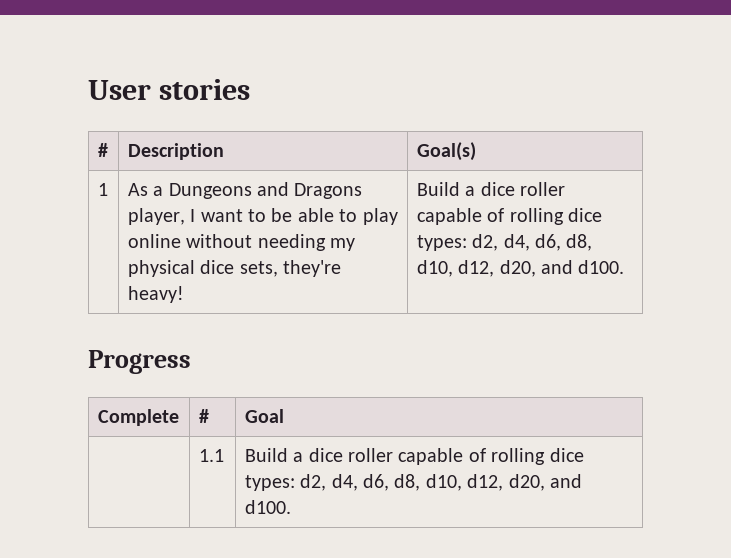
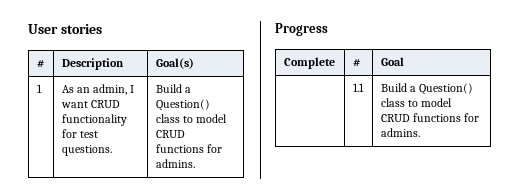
[153,182,363,199] [127,208,398,225] [127,234,355,251] [127,260,341,277] [127,286,184,303] [416,182,565,196] [416,208,602,225] [416,234,593,251] [416,260,625,277] a Dungeons and Dragons player, I want to be able to play online without needing my physical dice sets, they're heavy! | Build a dice roller capable of rolling dice types: d2, d4, d6, d8, d10, d12, d20, and d100. -> [76,84,135,95] [60,100,120,108] [61,114,127,126] [61,129,98,138] [61,145,112,156] [155,84,191,93] [155,99,210,111] [155,114,228,123] [155,130,185,138] [155,144,222,153] [155,159,195,168] an admin, I want CRUD functionality for test questions. | Build a Question() class to model CRUD functions for admins.
[308,448,584,465] [244,474,582,491] [244,500,291,514] dice roller capable of rolling dice types: d2, d4, d6, d8, d10, d12, d20, and d100. -> [419,83,474,95] [380,98,453,107] [380,113,480,122] [380,128,420,137] Question() class to model CRUD functions for admins.

